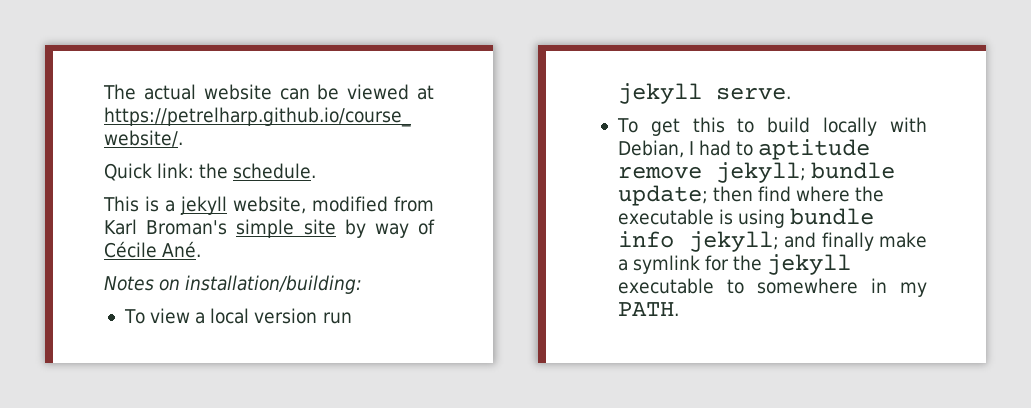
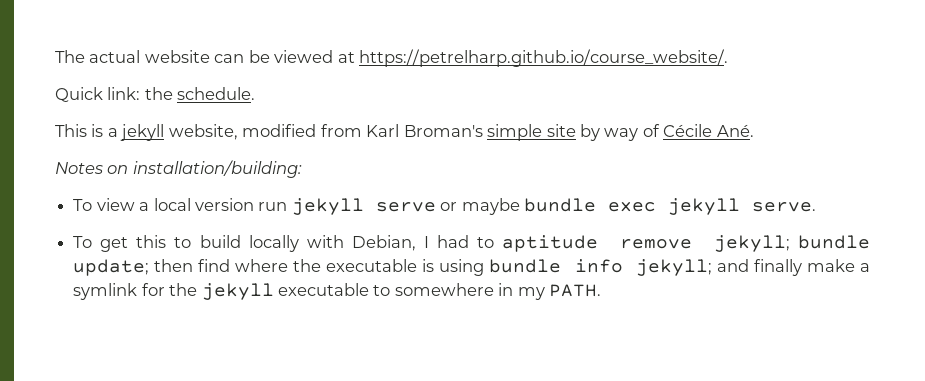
(702, 93) none -> [375,198,741,215] serve or maybe bundle exec jekyll

